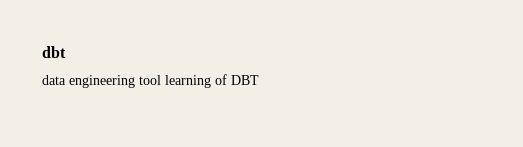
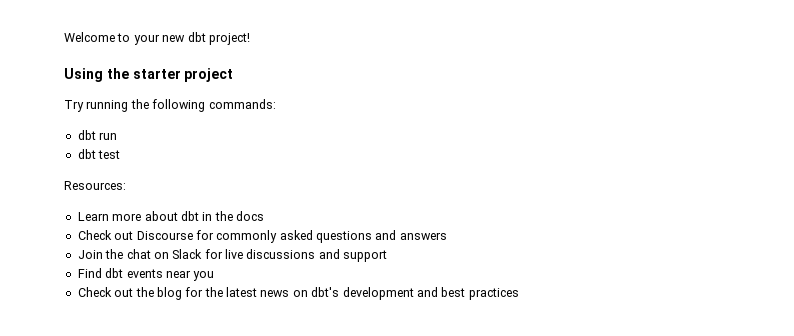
[42,46,66,58] [42,74,259,88] dbt // data engineering tool learning of DBT -> [64,32,250,45] [64,68,234,82] [64,99,276,112] [77,130,118,140] [77,149,121,159] [64,181,126,190] [77,211,264,221] [77,230,447,243] [77,249,388,262] [77,268,215,281] [77,287,519,300] Welcome to your new dbt project! // Using the starter project // Try running the following commands: // dbt run // dbt test // Resources: // Learn more about dbt in the docs // Check out Discourse for commonly asked questions and answers // Join the chat on Slack for live discussions and support // Find dbt events near you // Check out the blog for the latest news on dbt's development and best practices

